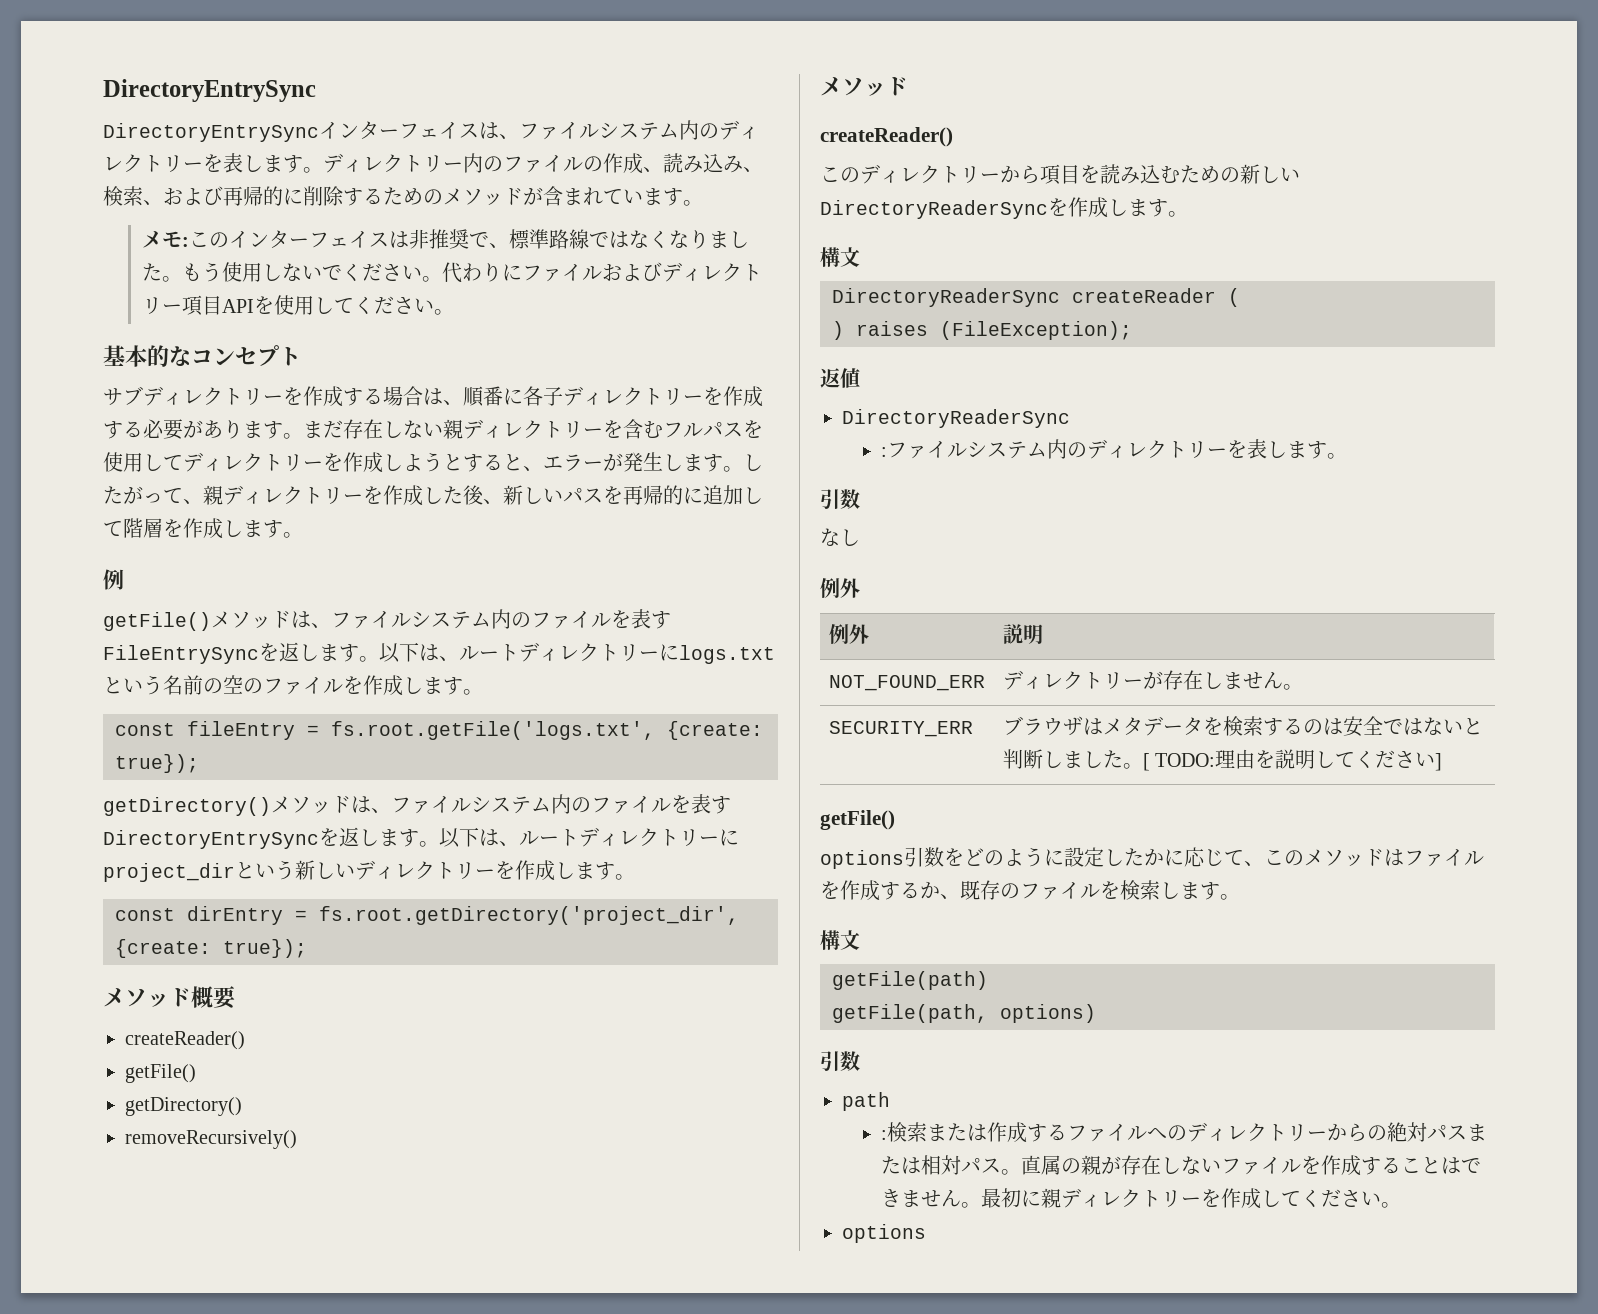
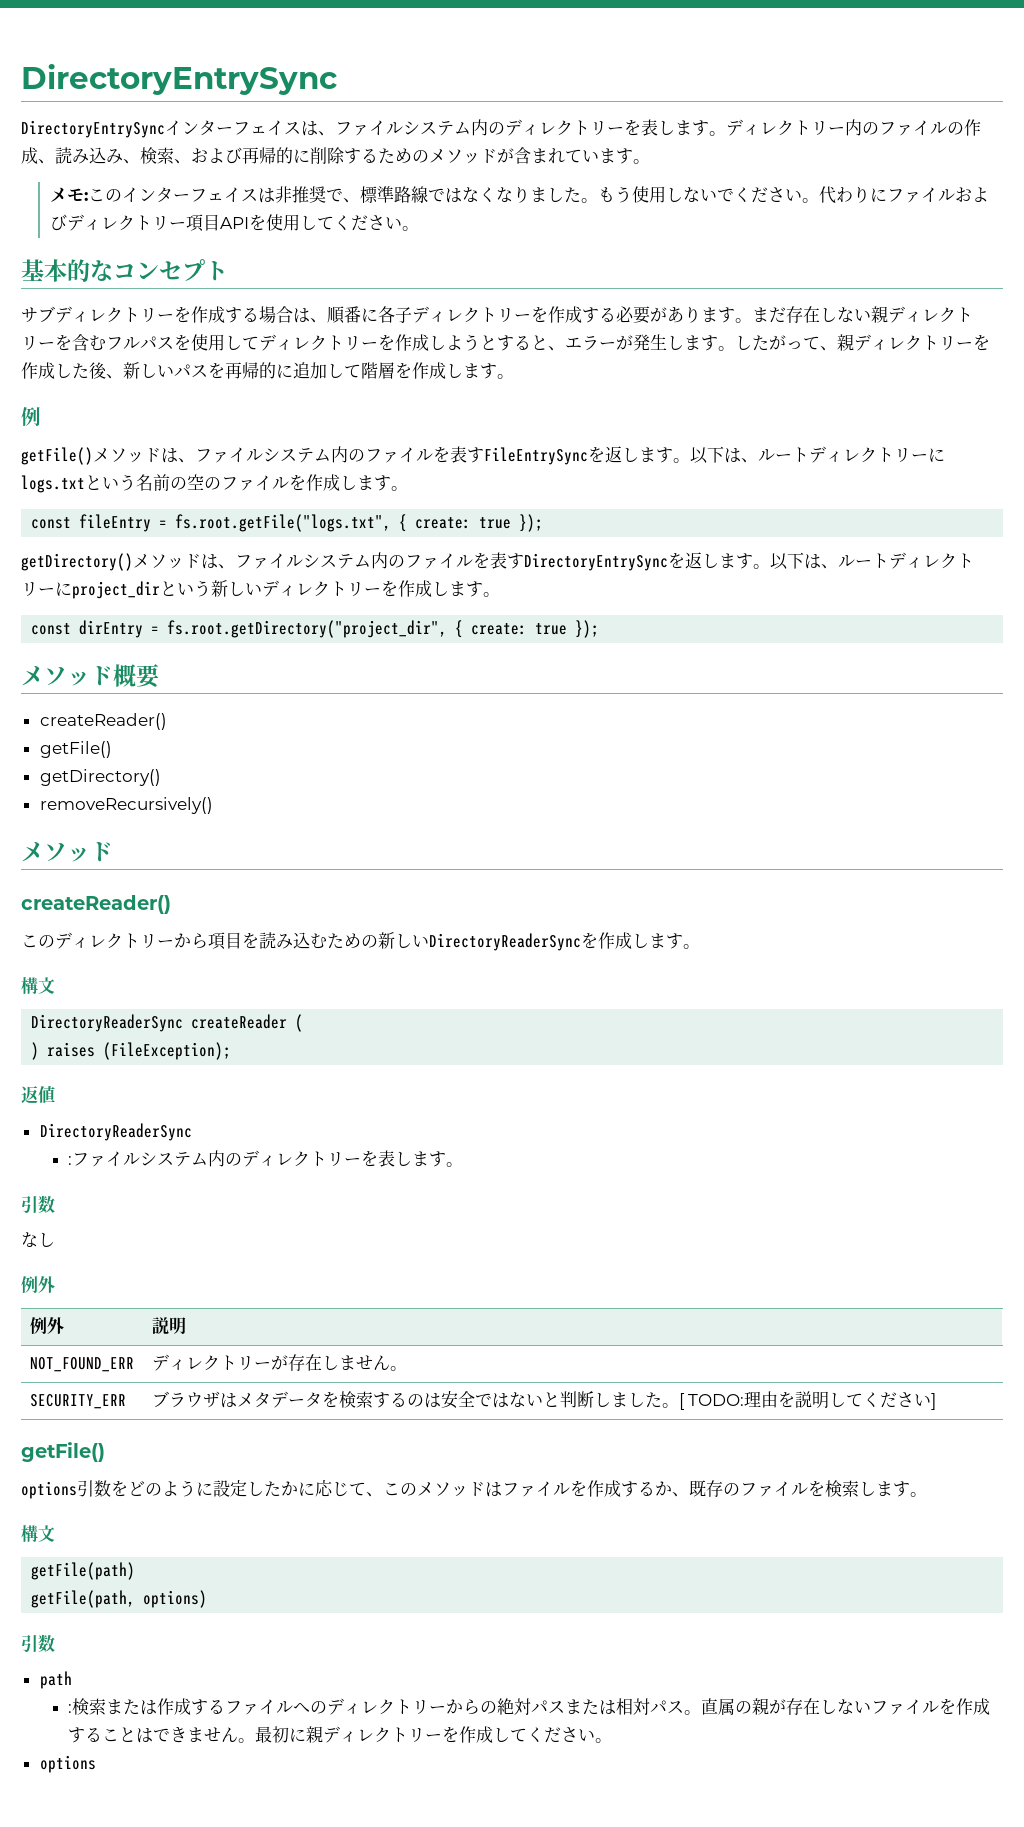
[331,721,763,740] [115,754,199,773] fs.root.getFile('logs.txt', {create: true}); -> [175,514,544,532] fs.root.getFile("logs.txt", { create: true });
[319,906,739,925] [115,939,307,958] fs.root.getDirectory('project_dir', {create: true}); -> [167,620,600,638] fs.root.getDirectory("project_dir", { create: true });

